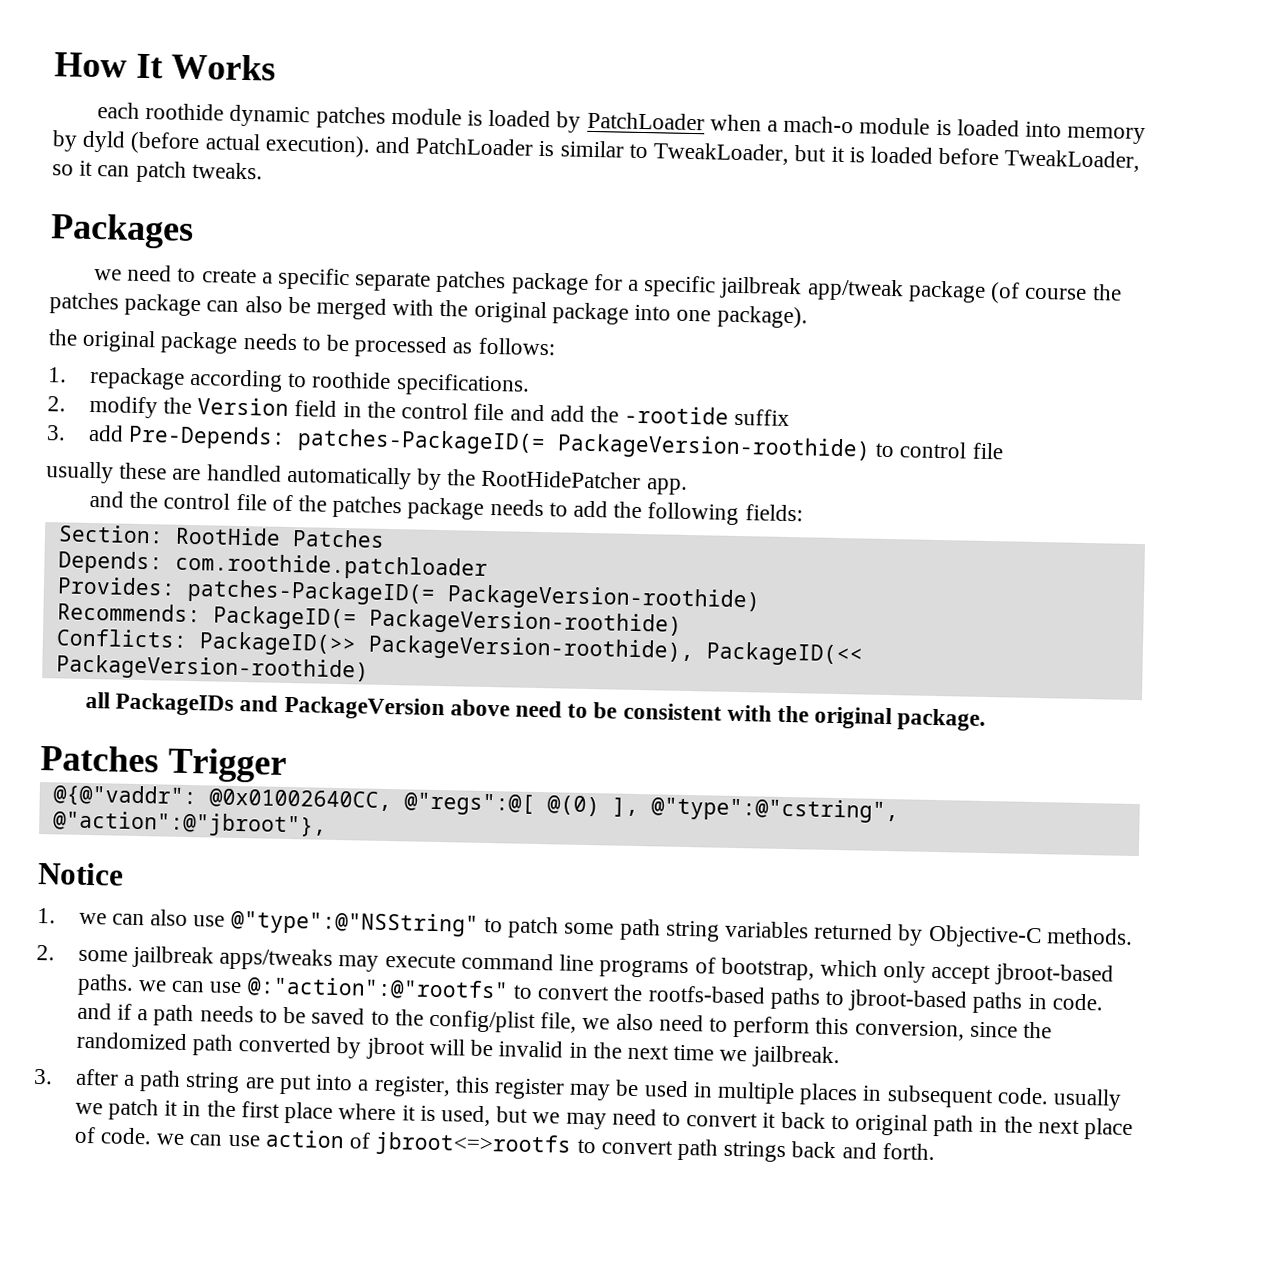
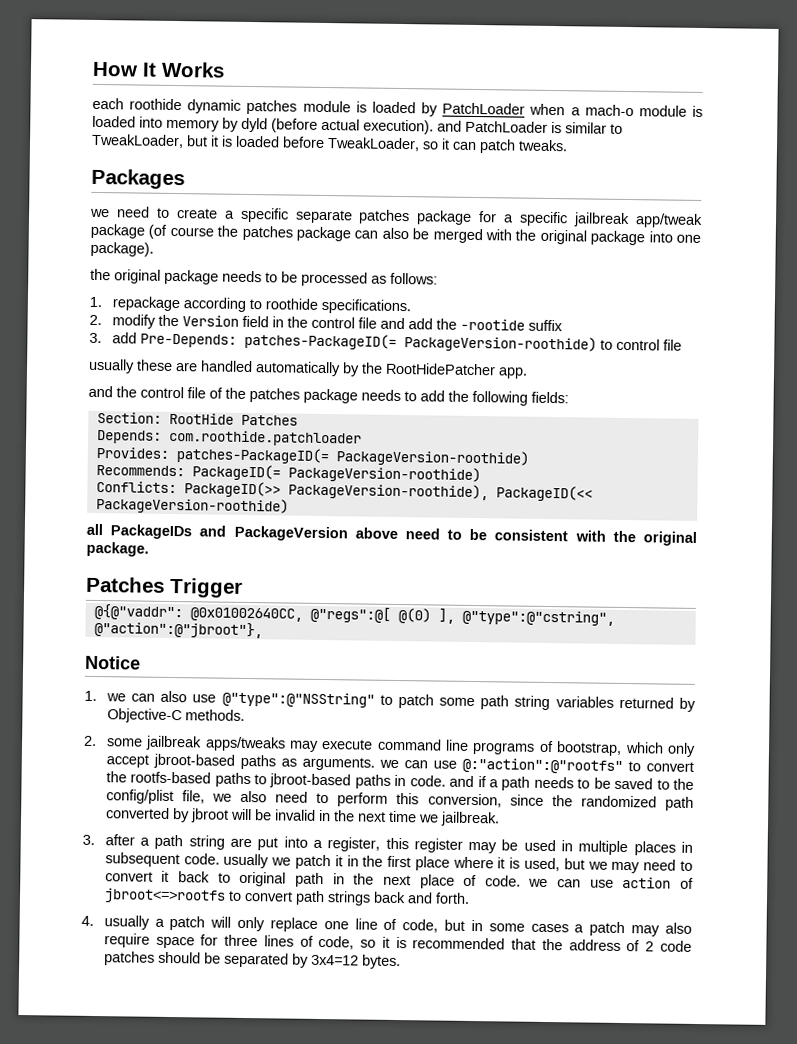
[76,973,134,996] paths. -> [239,754,375,771] paths as arguments.
(935, 1151) none -> [81,915,693,937] [103,933,692,952] [103,951,401,970] // 4. usually a patch will only replace one line of code, but in some cases a patch may also require space for three lines of code, so it is recommended that the address of 2 code patches should be separated by 3x4=12 bytes.

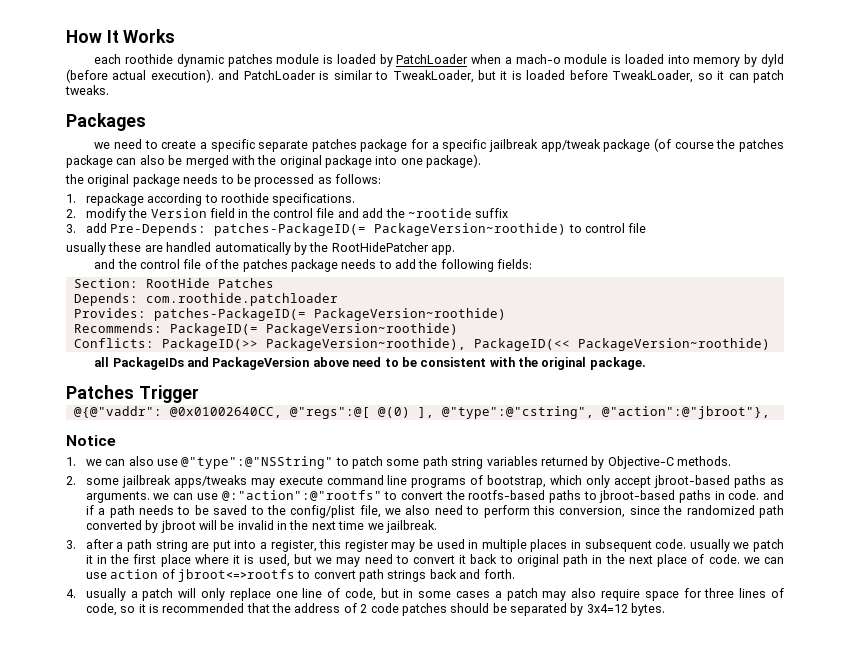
[459,318,525,331] -rootide -> [407,208,472,218] ~rootide
[403,335,597,353] PackageVersion-roothide) -> [374,223,567,236] PackageVersion~roothide)
[335,449,529,467] PackageVersion-roothide) -> [313,308,506,321] PackageVersion~roothide)
[287,465,481,484] PackageVersion-roothide) -> [265,323,458,336] PackageVersion~roothide)
[287,482,593,502] [95,496,289,515] PackageVersion-roothide), PackageID(<< PackageVersion-roothide) -> [265,338,770,351] PackageVersion~roothide), PackageID(<< PackageVersion~roothide)

